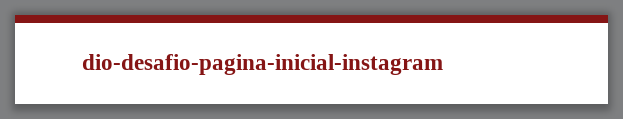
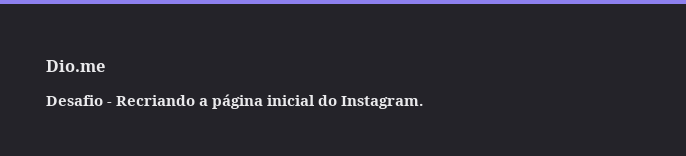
[82,54,443,75] dio-desafio-pagina-inicial-instagram -> [46,60,105,72] [46,94,424,109] Dio.me // Desafio - Recriando a página inicial do Instagram.

